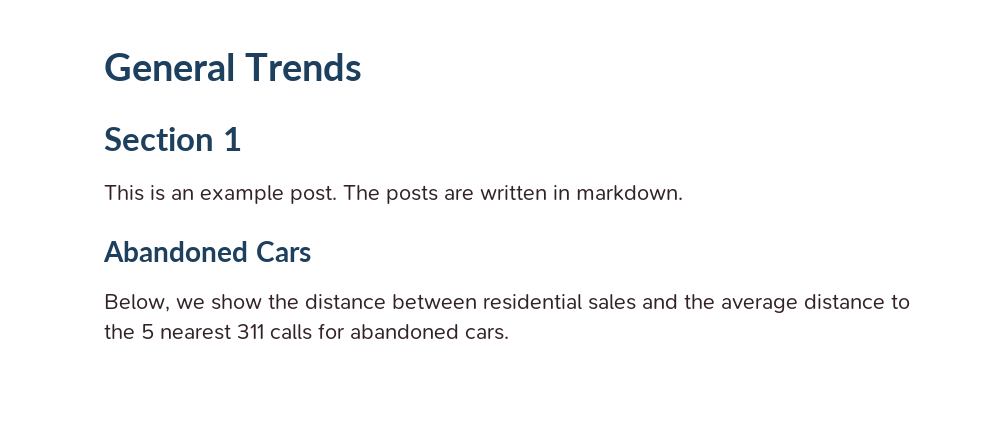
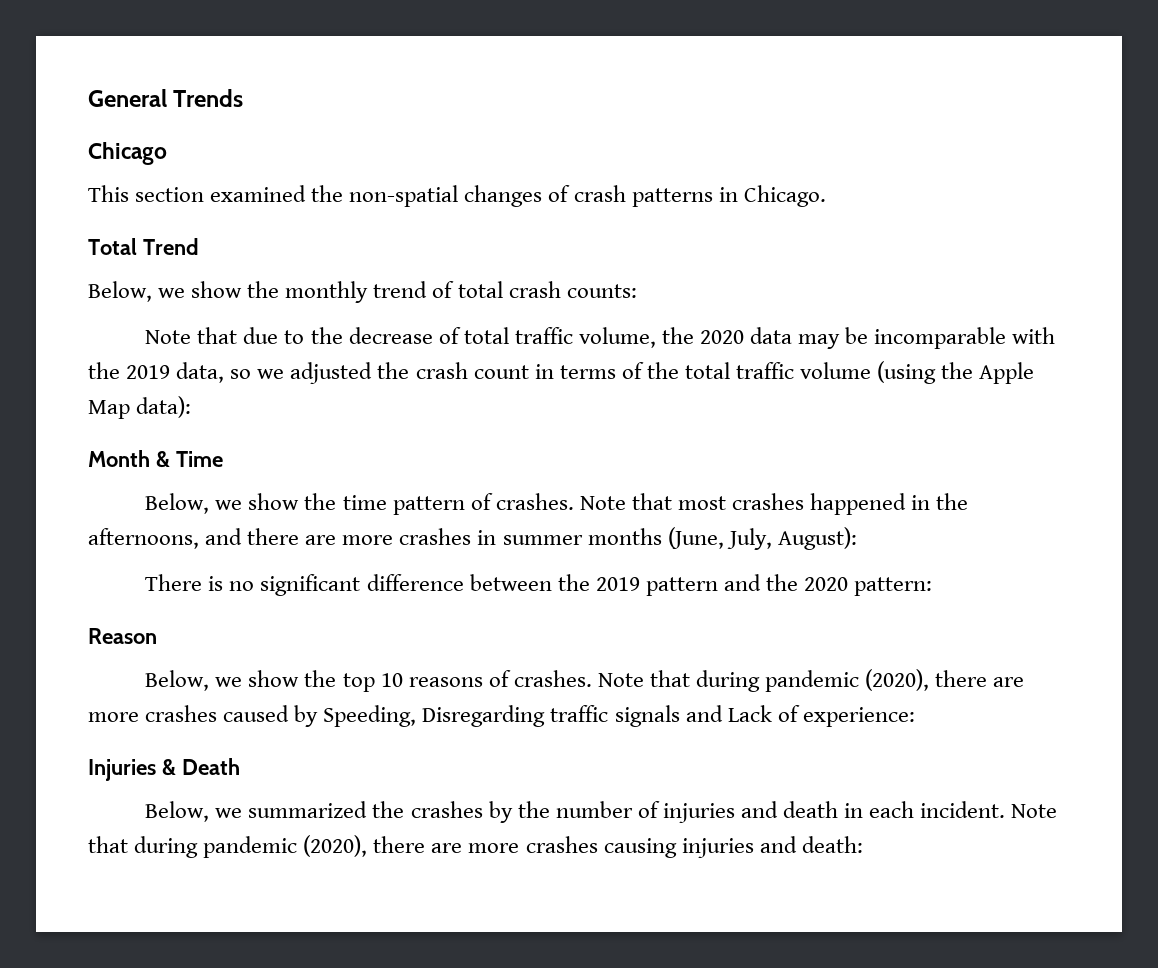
[104,127,242,151] Section 1 -> [88,142,167,165] Chicago
[150,185,683,204] [103,241,311,262] [104,294,910,313] [104,323,509,340] is an example post. The posts are written in markdown. // Abandoned Cars // Below, we show the distance between residential sales and the average distance to the 5 nearest 311 calls for abandoned cars. -> [135,185,826,207] [88,238,199,255] [88,281,637,303] [145,327,1056,349] [88,361,1035,384] [88,396,192,419] [88,450,223,468] [145,493,969,515] [88,527,857,550] [145,574,933,596] [88,628,157,644] [145,669,1025,692] [88,705,915,727] [88,758,240,781] [145,801,1058,823] [88,835,863,858] section examined the non-spatial changes of crash patterns in Chicago. // Total Trend // Below, we show the monthly trend of total crash counts: // Note that due to the decrease of total traffic volume, the 2020 data may be incomparable with the 2019 data, so we adjusted the crash count in terms of the total traffic volume (using the Apple Map data): // Month & Time // Below, we show the time pattern of crashes. Note that most crashes happened in the afternoons, and there are more crashes in summer months (June, July, August): // There is no significant difference between the 2019 pattern and the 2020 pattern: // Reason // Below, we show the top 10 reasons of crashes. Note that during pandemic (2020), there are more crashes caused by Speeding, Disregarding traffic signals and Lack of experience: // Injuries & Death // Below, we summarized the crashes by the number of injuries and death in each incident. Note that during pandemic (2020), there are more crashes causing injuries and death:

